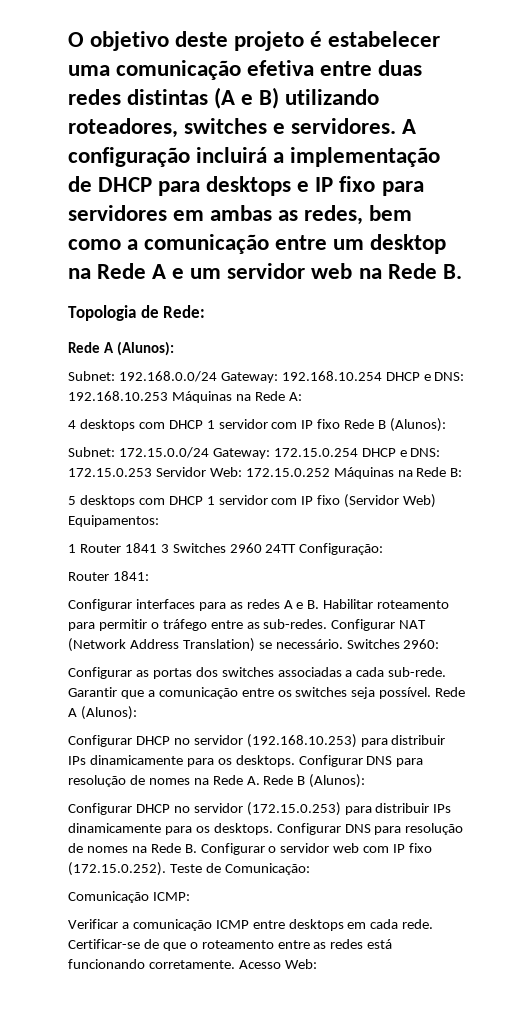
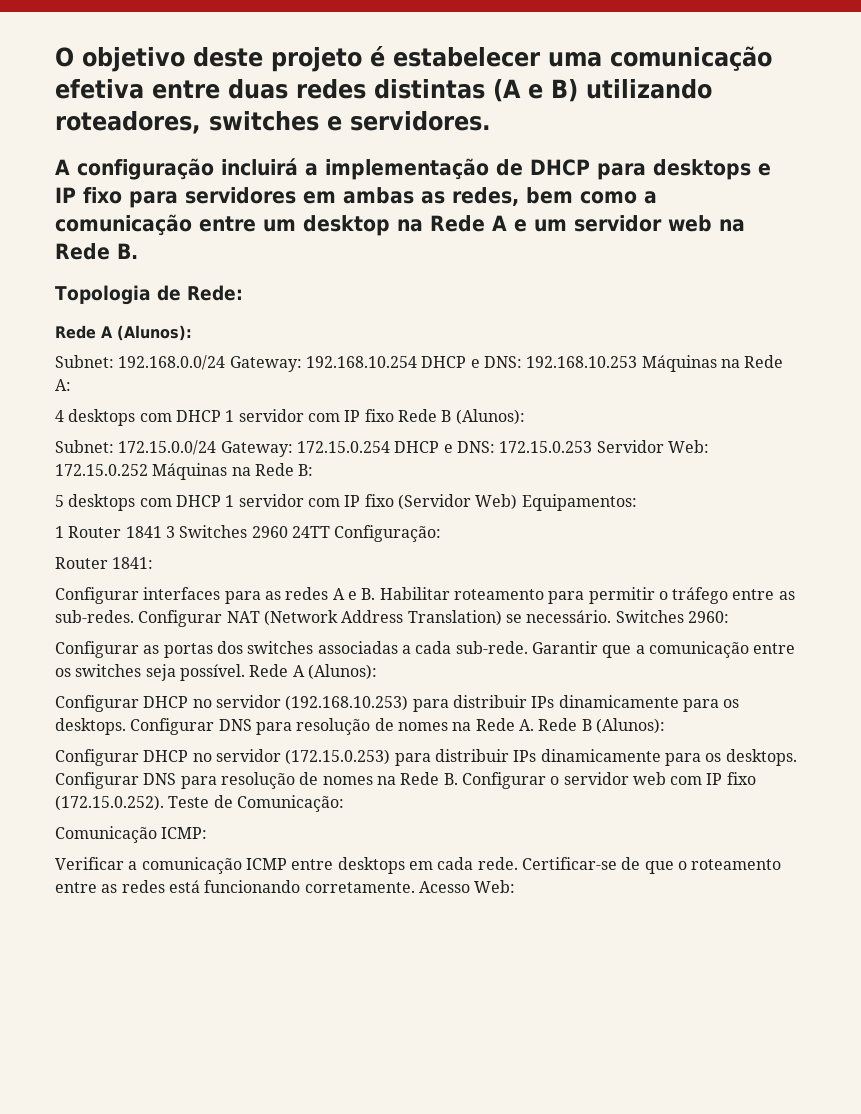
(397, 126) none -> (491, 121) //

